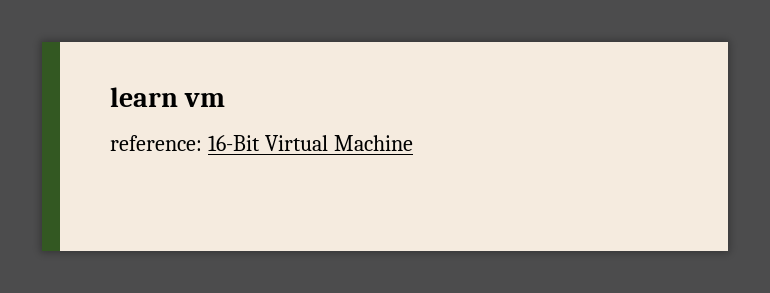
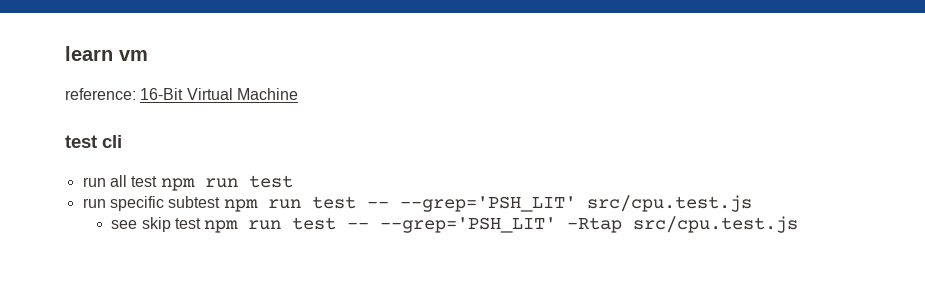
(413, 143) none -> [65,135,122,148] [82,175,293,191] [82,195,752,212] [111,216,799,233] // test cli // run all test npm run test // run specific subtest npm run test -- --grep='PSH_LIT' src/cpu.test.js // see skip test npm run test -- --grep='PSH_LIT' -Rtap src/cpu.test.js

